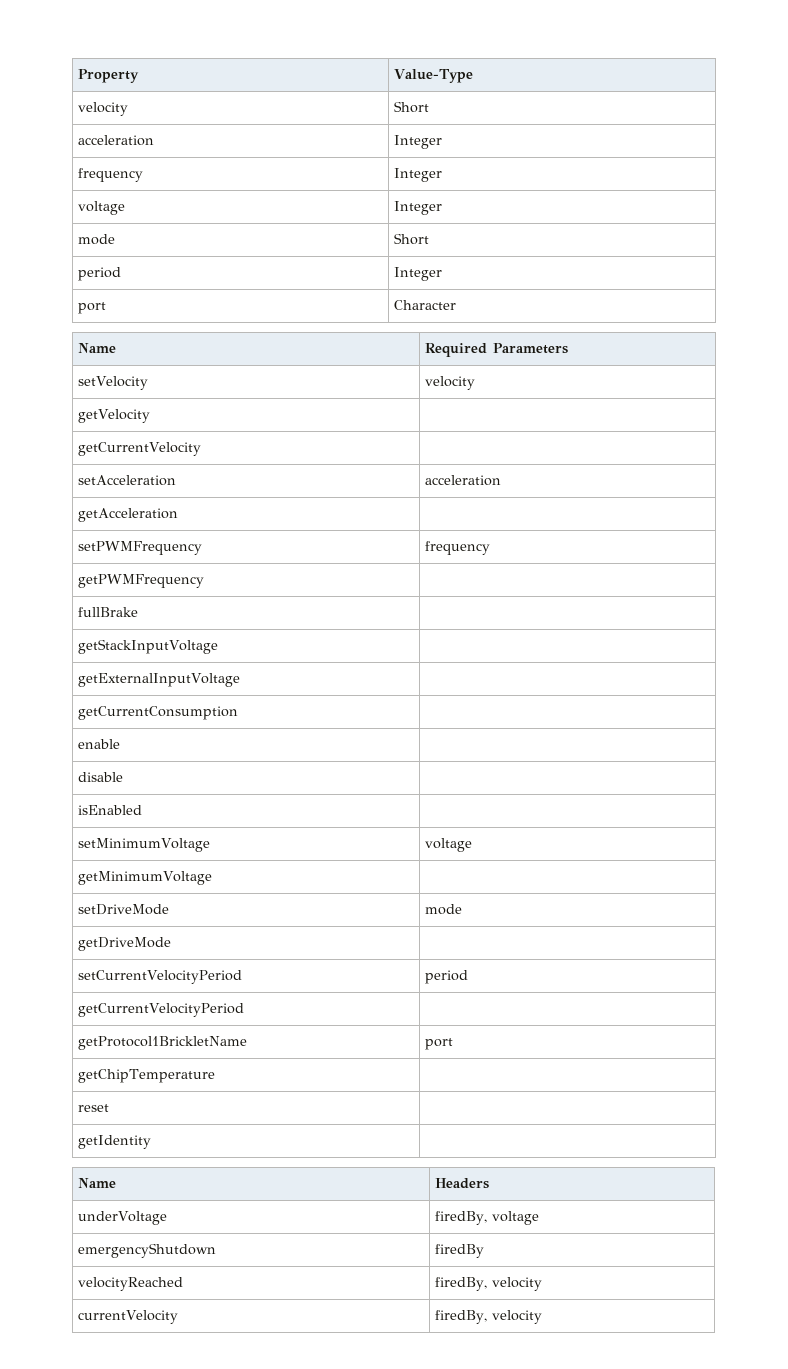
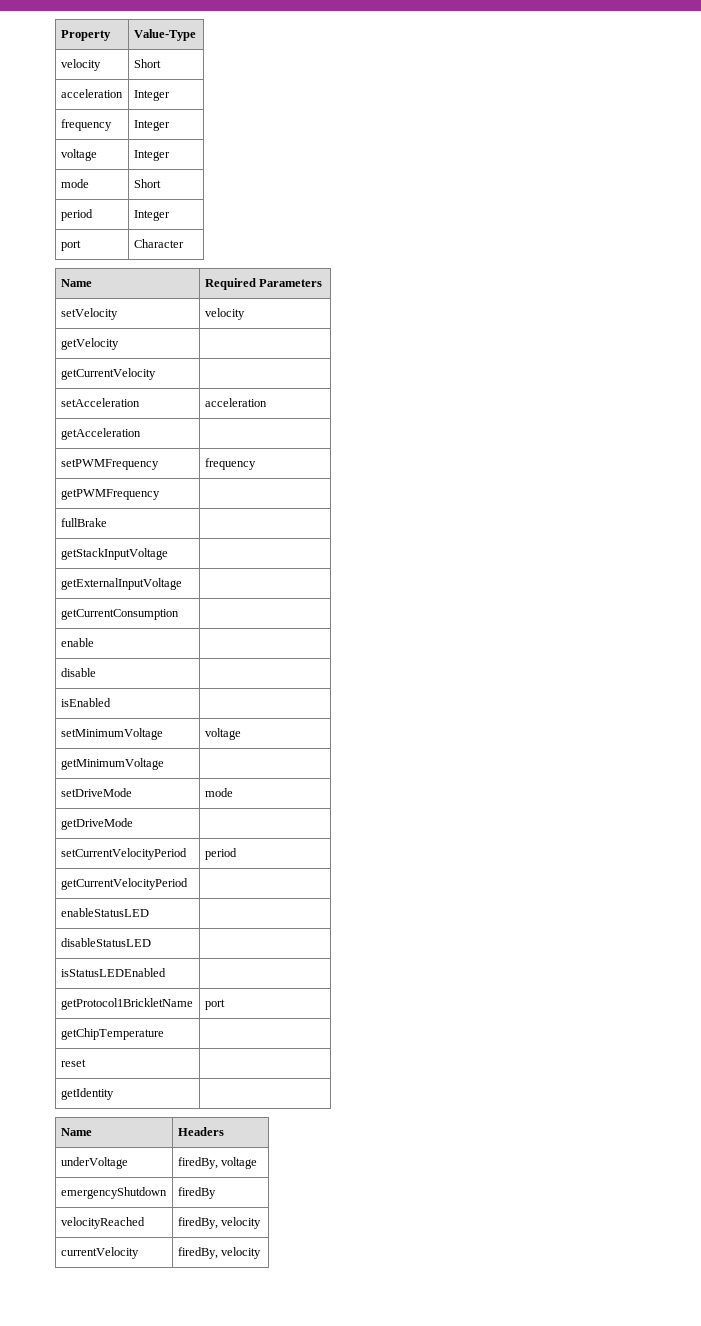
(245, 1010) none -> [60,908,149,917] [60,938,151,947] [60,968,166,977] // enableStatusLED | // disableStatusLED | // isStatusLEDEnabled |

